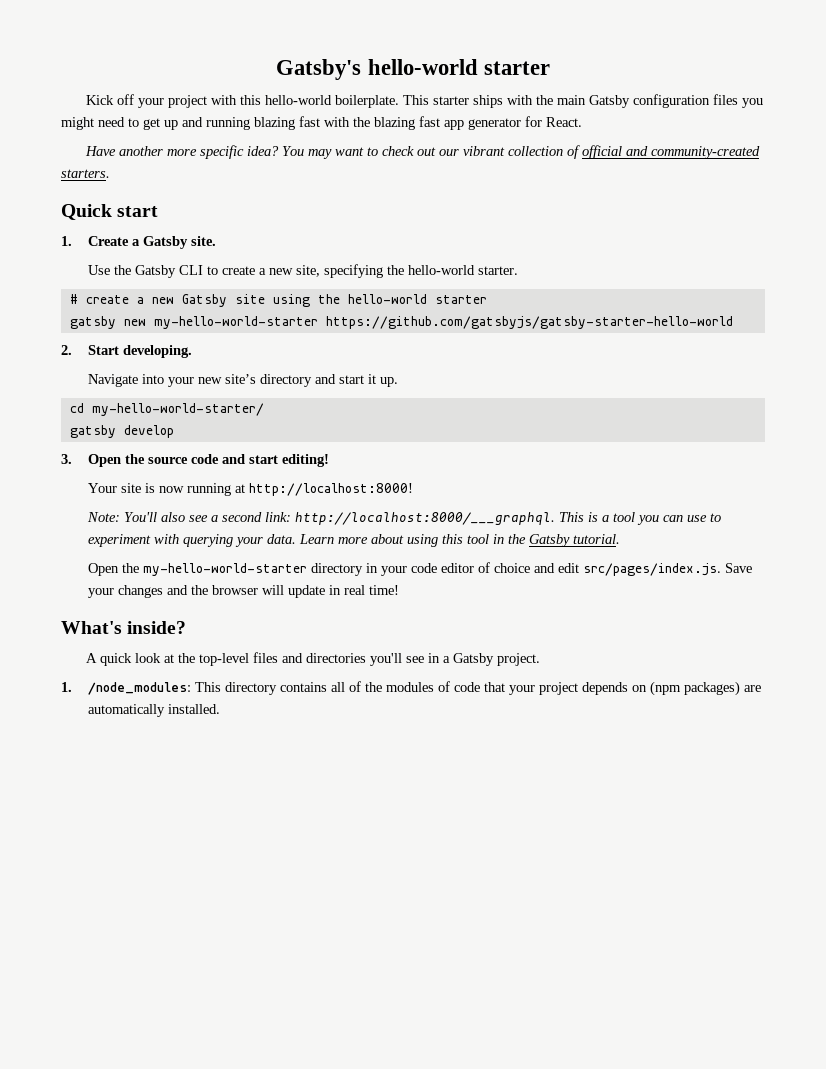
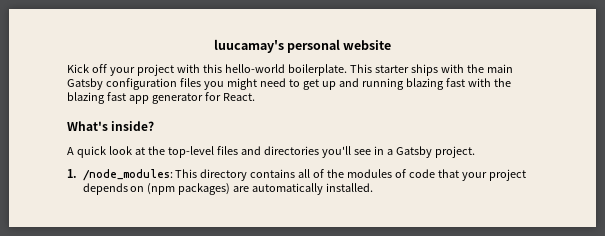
[276,59,550,80] Gatsby's hello-world starter -> [213,39,392,53] luucamay's personal website
[84,145,760,159] [61,169,110,178] [61,204,159,220] [61,236,217,249] [88,264,519,278] [69,294,487,307] [69,316,733,329] [61,345,193,358] [88,374,399,387] [69,403,264,416] [69,425,174,438] [61,454,330,467] [88,483,414,496] [87,512,722,525] [88,534,621,547] [88,562,753,576] [88,585,400,598] // Have another more specific idea? You may want to check out our vibrant collection of official and community-created starters. // Quick start // 1. Create a Gatsby site. // Use the Gatsby CLI to create a new site, specifying the hello-world starter. // # create a new Gatsby site using the hello-world starter // gatsby new my-hello-world-starter https://github.com/gatsbyjs/gatsby-starter-hello-world // 2. Start developing. // Navigate into your new site’s directory and start it up. // cd my-hello-world-starter/ // gatsby develop // 3. Open the source code and start editing! // Your site is now running at http://localhost:8000! // Note: You'll also see a second link: http://localhost:8000/___graphql. This is a tool you can use to experiment with querying your data. Learn more about using this tool in the Gatsby tutorial. // Open the my-hello-world-starter directory in your code editor of choice and edit src/pages/index.js. Save your changes and the browser will update in real time! -> (255, 97) none

